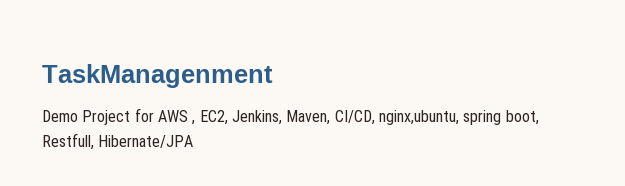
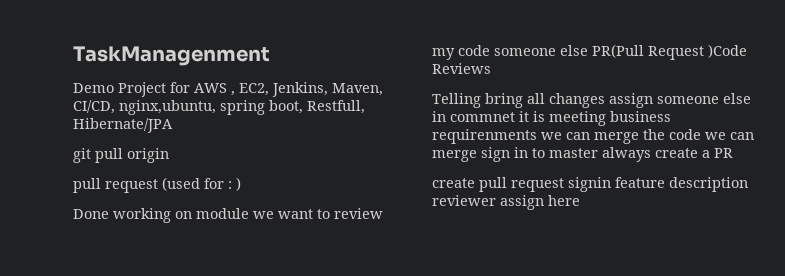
(194, 141) none -> [73,148,169,163] [73,177,241,193] [73,208,383,223] [432,44,747,60] [432,63,491,74] [432,93,751,108] [432,111,671,126] [432,129,754,144] [432,147,733,162] [432,177,748,192] [432,195,580,210] // git pull origin // pull request (used for : ) // Done working on module we want to review my code someone else PR(Pull Request )Code Reviews // Telling bring all changes assign someone else in commnet it is meeting business requirenments we can merge the code we can merge sign in to master always create a PR // create pull request signin feature description reviewer assign here

